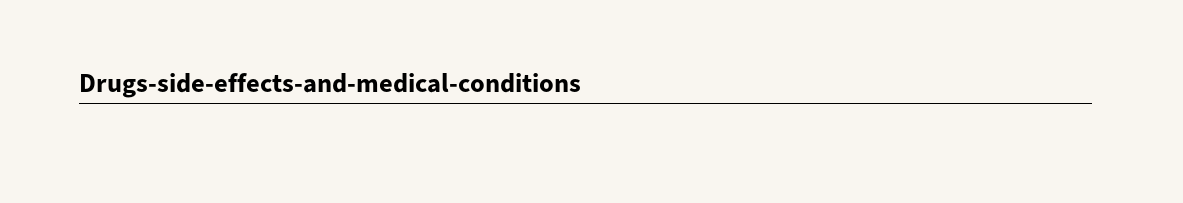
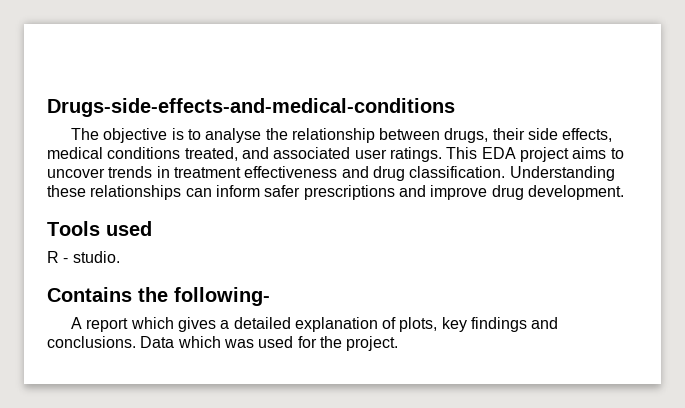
(581, 85) none -> [70,128,613,143] [47,147,624,162] [47,166,615,181] [47,185,624,200] [47,221,152,236] [47,251,120,263] [47,287,270,306] [70,317,559,332] [47,336,399,351] // The objective is to analyse the relationship between drugs, their side effects, medical conditions treated, and associated user ratings. This EDA project aims to uncover trends in treatment effectiveness and drug classification. Understanding these relationships can inform safer prescriptions and improve drug development. // Tools used // R - studio. // Contains the following- // A report which gives a detailed explanation of plots, key findings and conclusions. Data which was used for the project.

